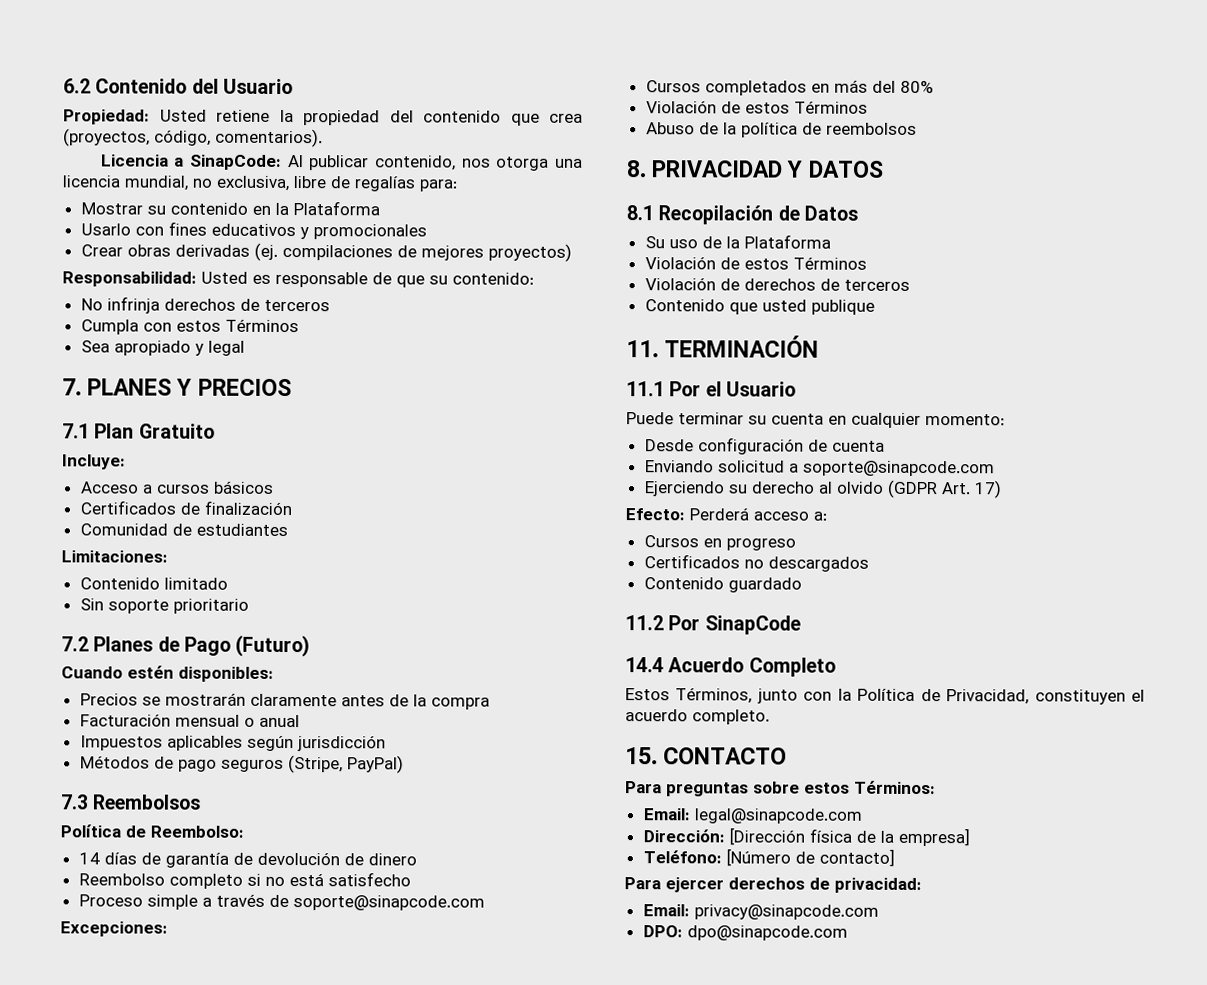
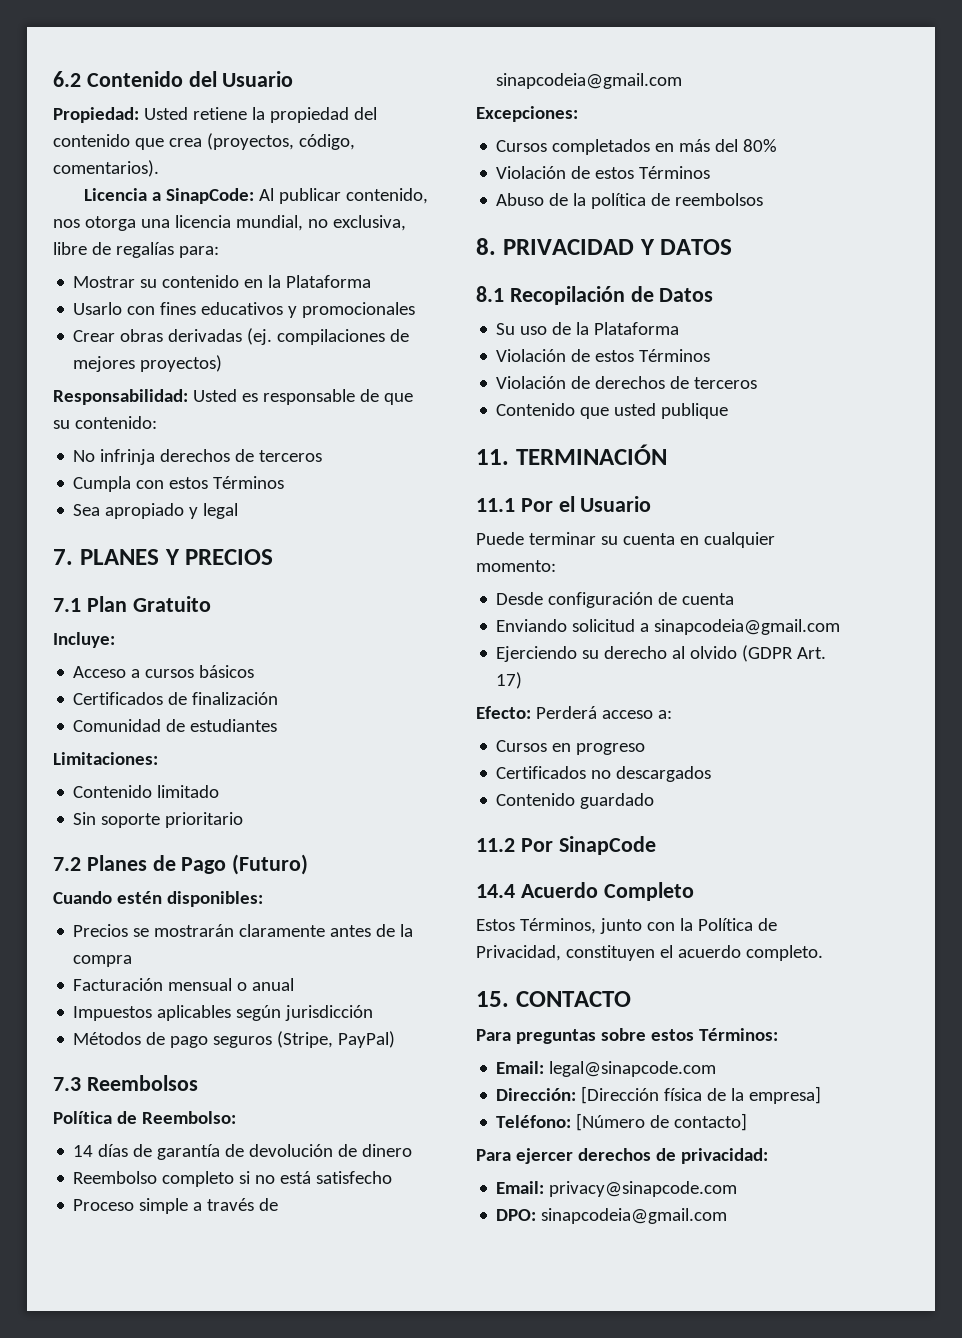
[292,895,485,911] soporte@sinapcode.com -> [496,73,683,89] sinapcodeia@gmail.com
[802,460,995,477] soporte@sinapcode.com -> [654,619,841,635] sinapcodeia@gmail.com
[686,925,848,941] dpo@sinapcode.com -> [541,1208,728,1224] sinapcodeia@gmail.com

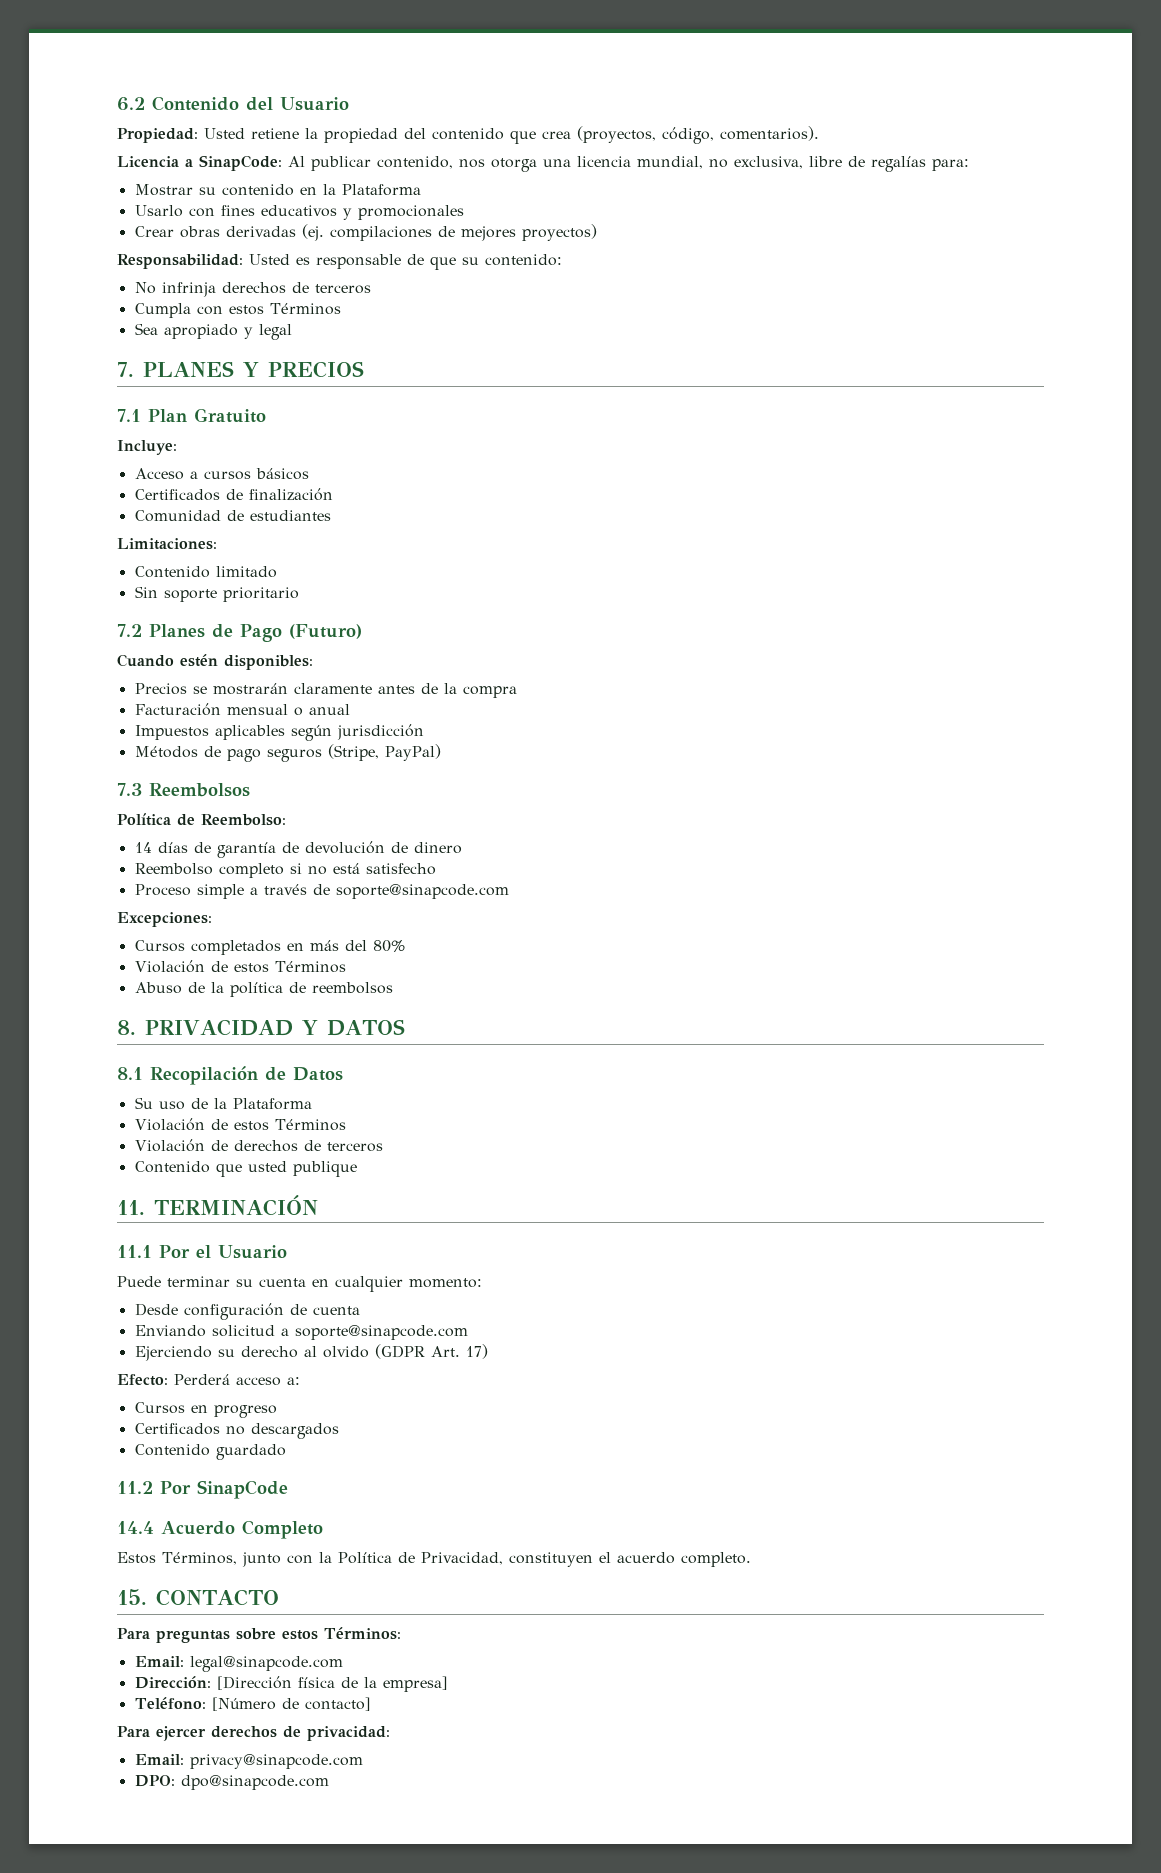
[496,73,683,89] sinapcodeia@gmail.com -> [335,884,509,899] soporte@sinapcode.com
[654,619,841,635] sinapcodeia@gmail.com -> [294,1325,468,1340] soporte@sinapcode.com
[541,1208,728,1224] sinapcodeia@gmail.com -> [180,1775,329,1790] dpo@sinapcode.com

